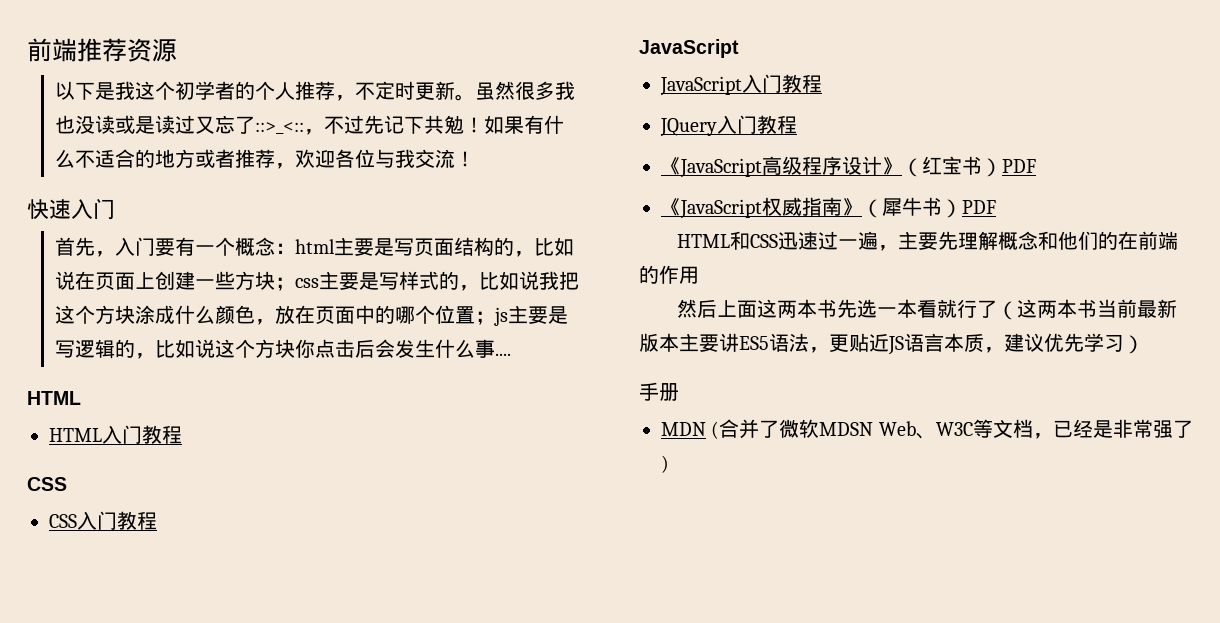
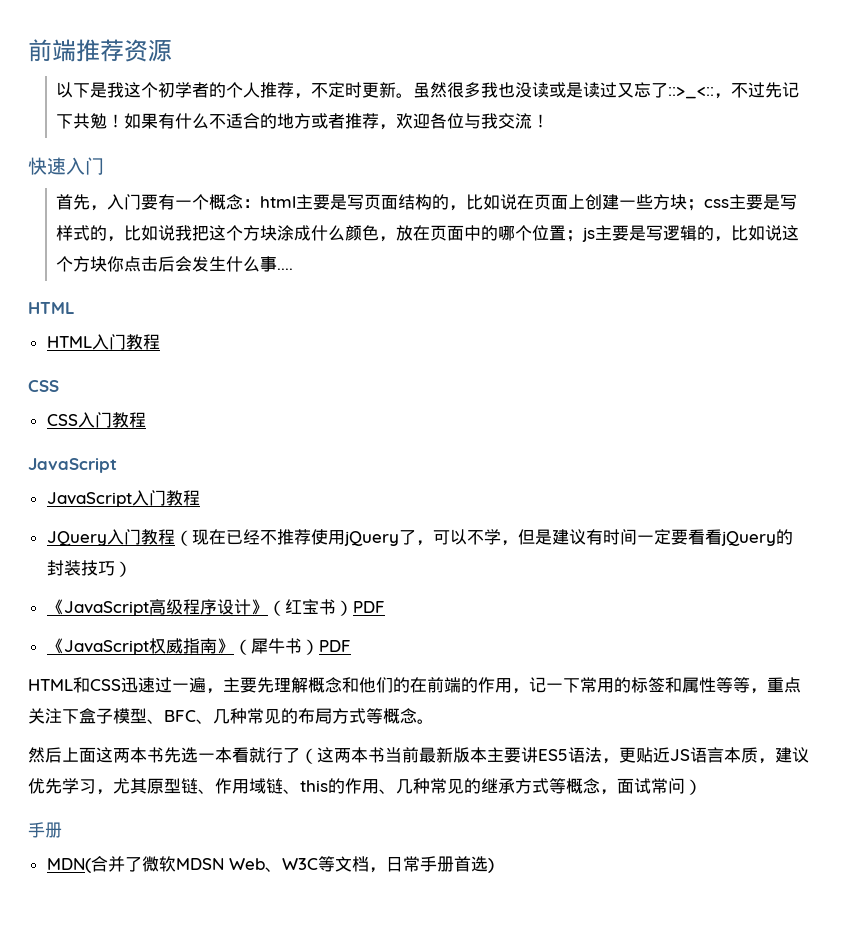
(797, 124) none -> [174,529,793,546] [46,560,132,577] （现在已经不推荐使用jQuery了，可以不学，但是建议有时间一定要看看jQuery的封装技巧）
(699, 275) none -> [512,677,801,694] [28,708,434,724] ，记一下常用的标签和属性等等，重点关注下盒子模型、BFC、几种常见的布局方式等概念。
(1124, 343) none -> [96,778,685,795] ，尤其原型链、作用域链、this的作用、几种常见的继承方式等概念，面试常问
[661,421,720,439] MDN ( -> [46,858,91,873] MDN(
[1052,419,1193,438] 已经是非常强了 -> [385,856,488,872] 日常手册首选

